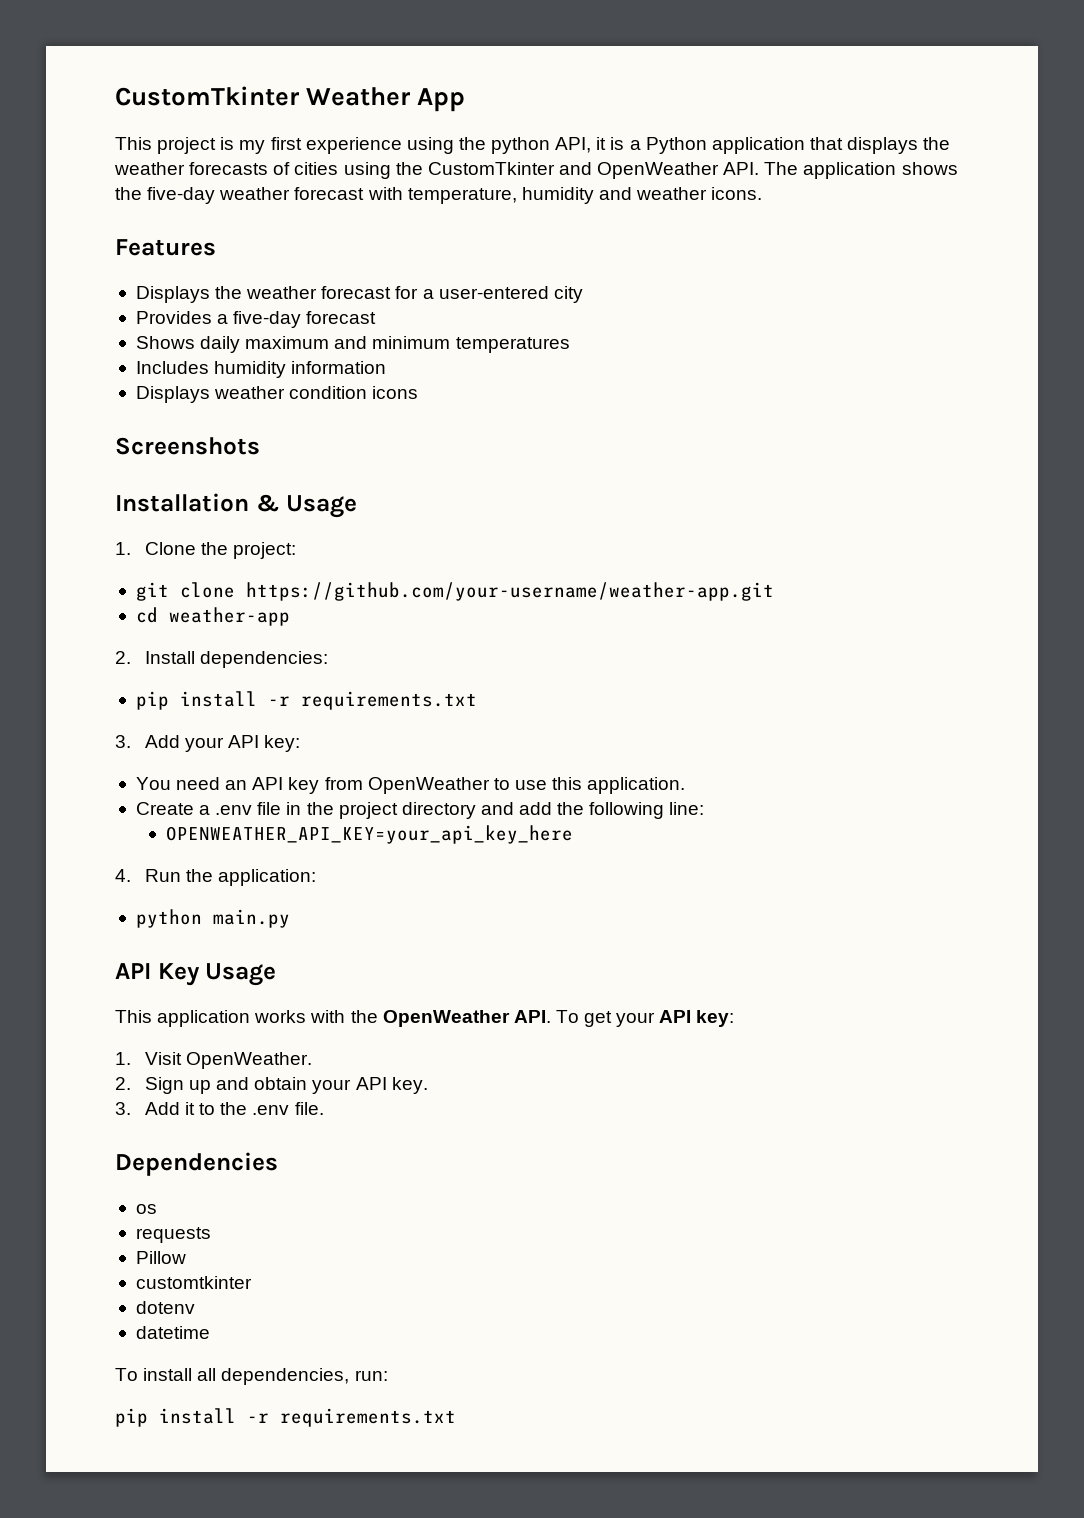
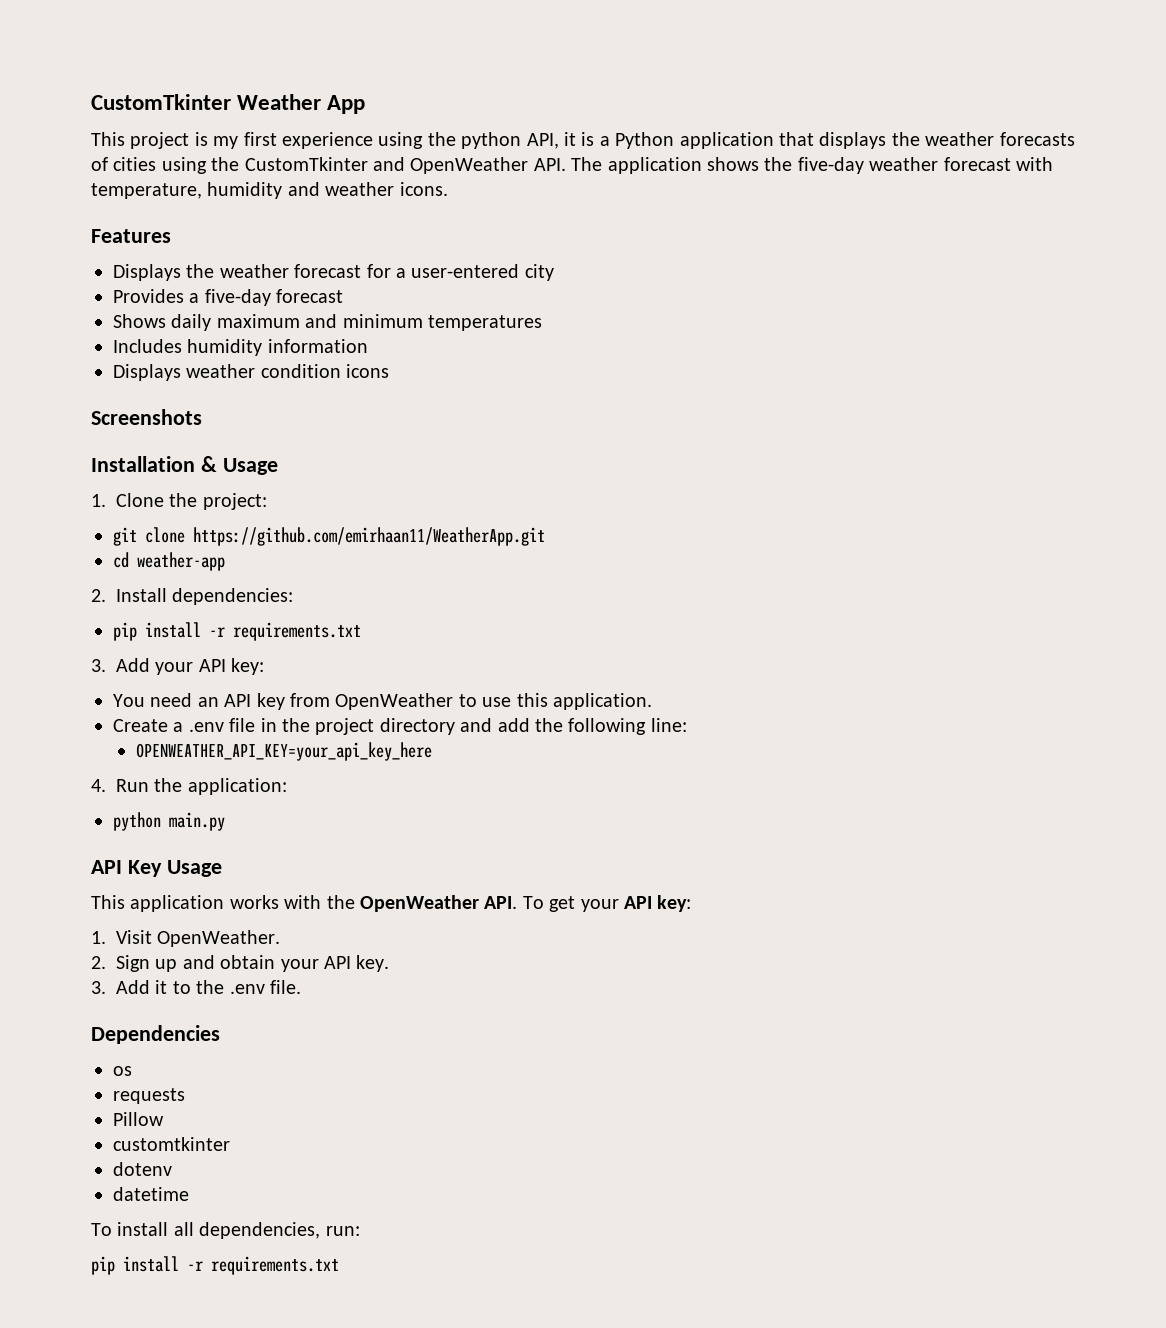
[245,582,774,601] https://github.com/your-username/weather-app.git -> [193,527,545,546] https://github.com/emirhaan11/WeatherApp.git

